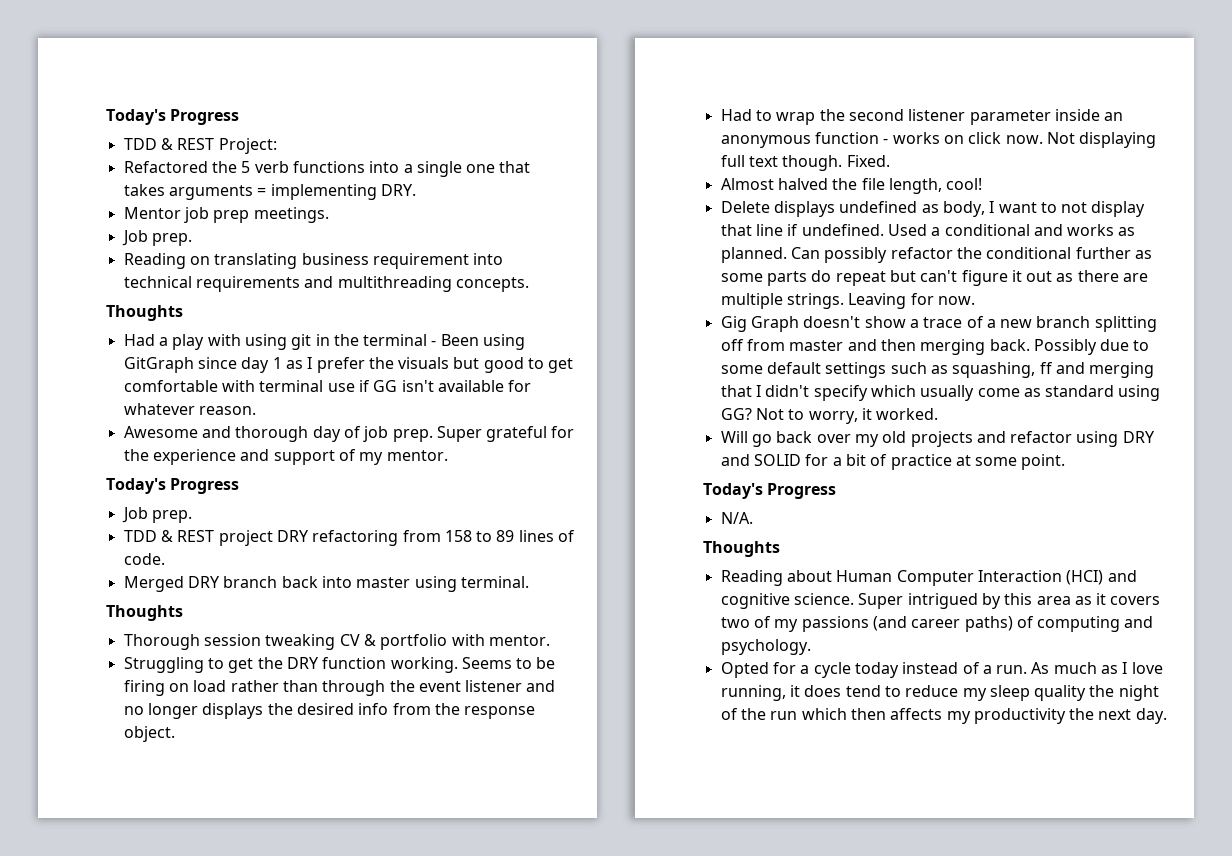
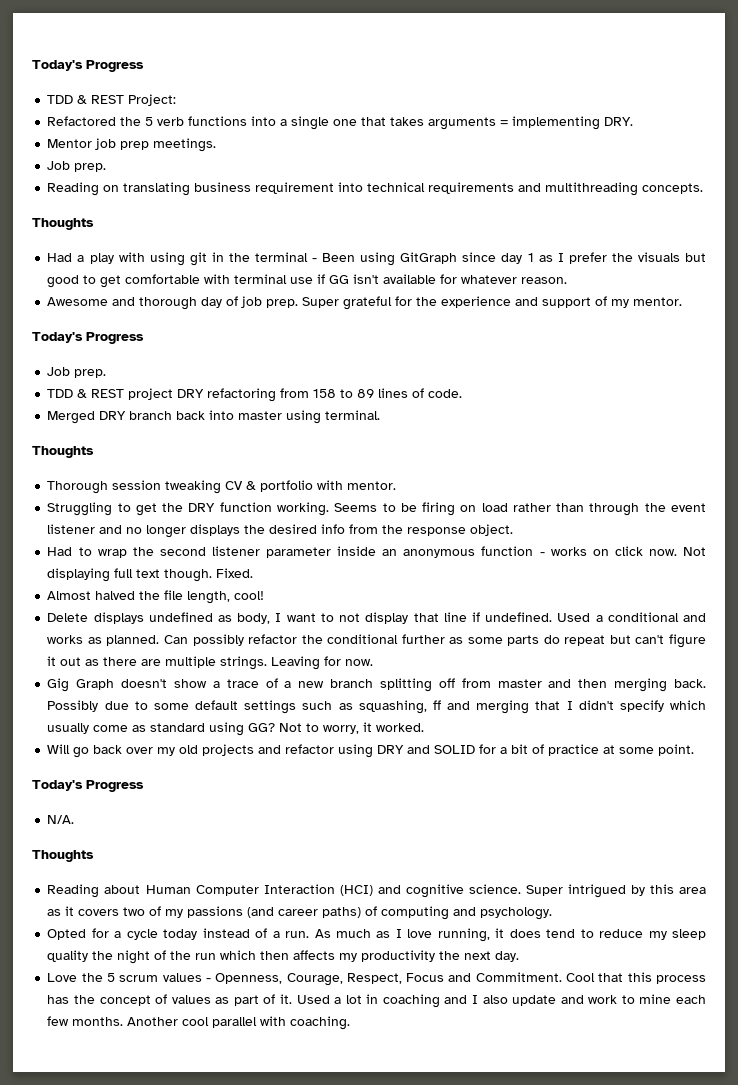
(1167, 716) none -> [47,972,706,986] [47,994,707,1008] [47,1016,351,1030] // Love the 5 scrum values - Openness, Courage, Respect, Focus and Commitment. Cool that this process has the concept of values as part of it. Used a lot in coaching and I also update and work to mine each few months. Another cool parallel with coaching.

